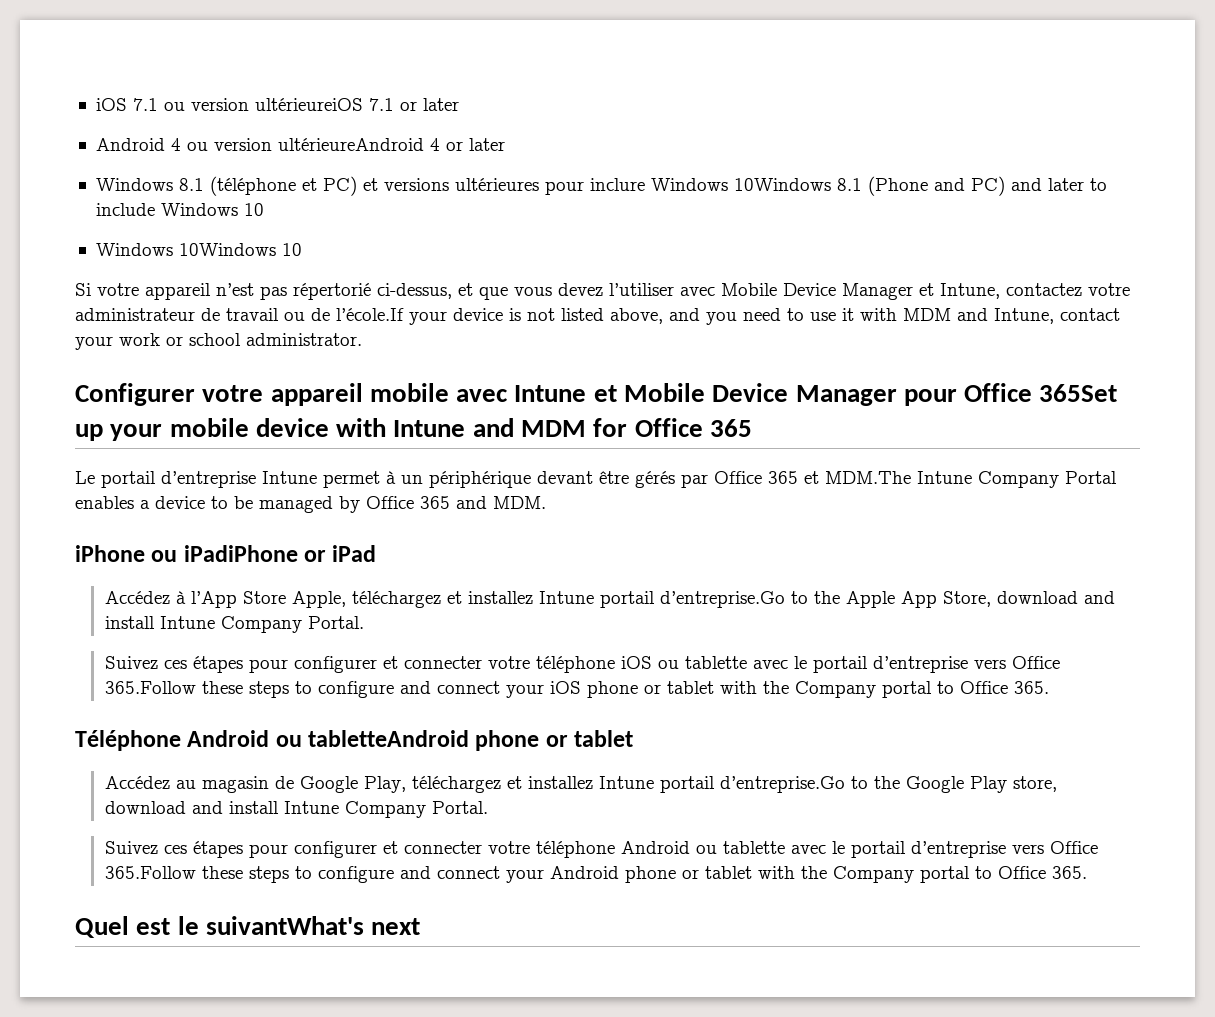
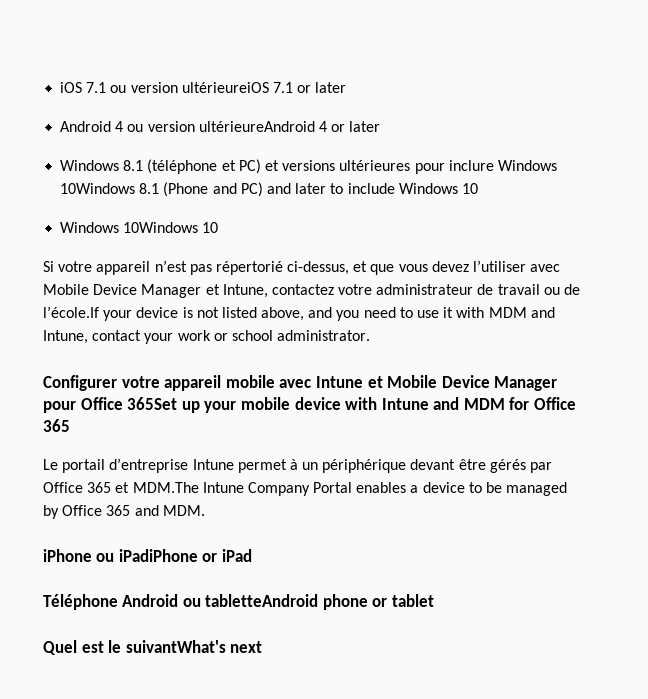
[104,591,1115,608] [104,616,364,633] [104,656,1060,673] [104,681,1049,698] // Accédez à l’App Store Apple, téléchargez et installez Intune portail d’entreprise.Go to the Apple App Store, download and install Intune Company Portal. // Suivez ces étapes pour configurer et connecter votre téléphone iOS ou tablette avec le portail d’entreprise vers Office 365.Follow these steps to configure and connect your iOS phone or tablet with the Company portal to Office 365. -> (252, 555) none
[104,776,1057,793] [104,801,488,818] [104,841,1098,858] [104,866,1087,883] // Accédez au magasin de Google Play, téléchargez et installez Intune portail d’entreprise.Go to the Google Play store, download and install Intune Company Portal. // Suivez ces étapes pour configurer et connecter votre téléphone Android ou tablette avec le portail d’entreprise vers Office 365.Follow these steps to configure and connect your Android phone or tablet with the Company portal to Office 365. -> (434, 600) none

